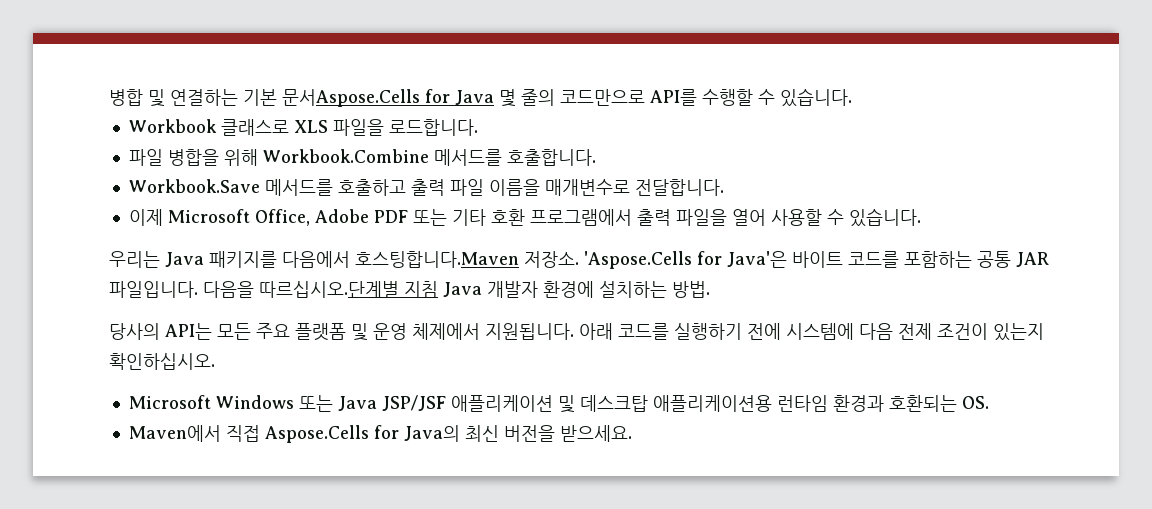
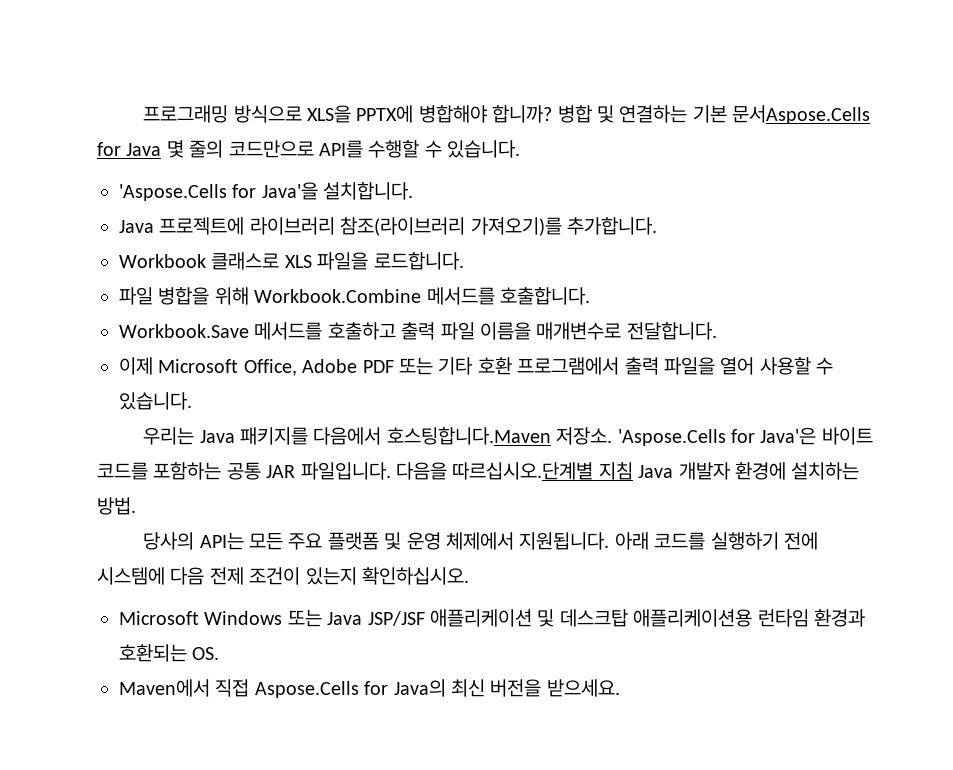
(109, 97) none -> [143,105,553,123] 프로그래밍 방식으로 XLS을 PPTX에 병합해야 합니까?
(852, 97) none -> [119,182,414,201] [119,217,657,236] // 'Aspose.Cells for Java'을 설치합니다. // Java 프로젝트에 라이브러리 참조(라이브러리 가져오기)를 추가합니다.

